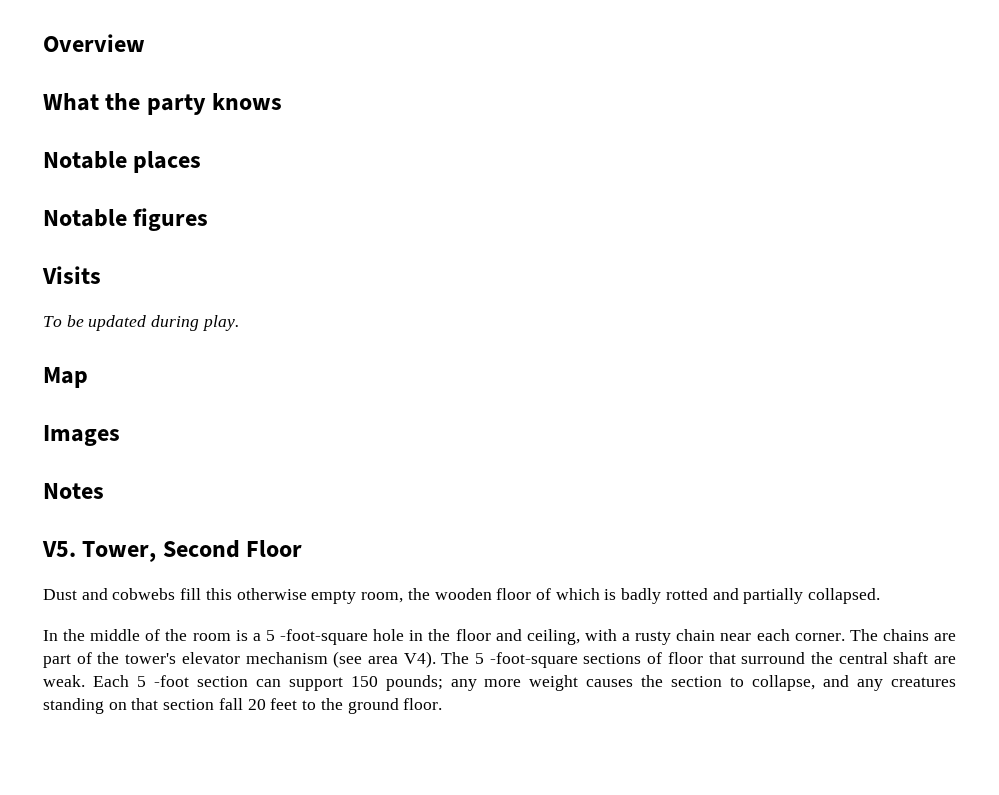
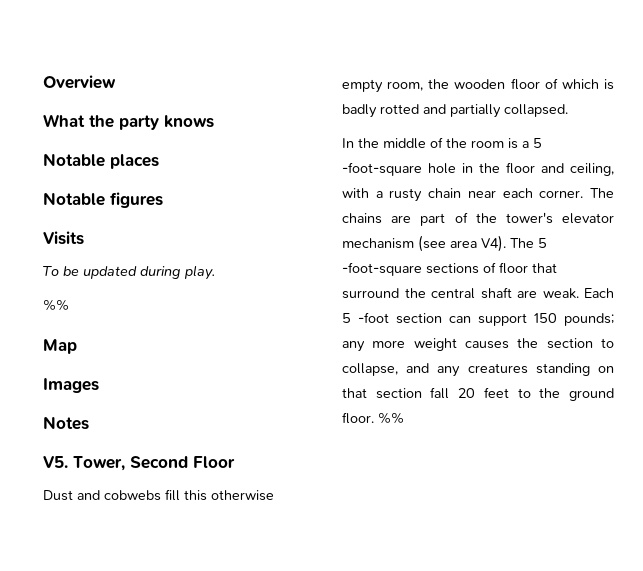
(239, 323) none -> [43,299,69,311] // %%
(443, 704) none -> [378,412,404,424] %%

